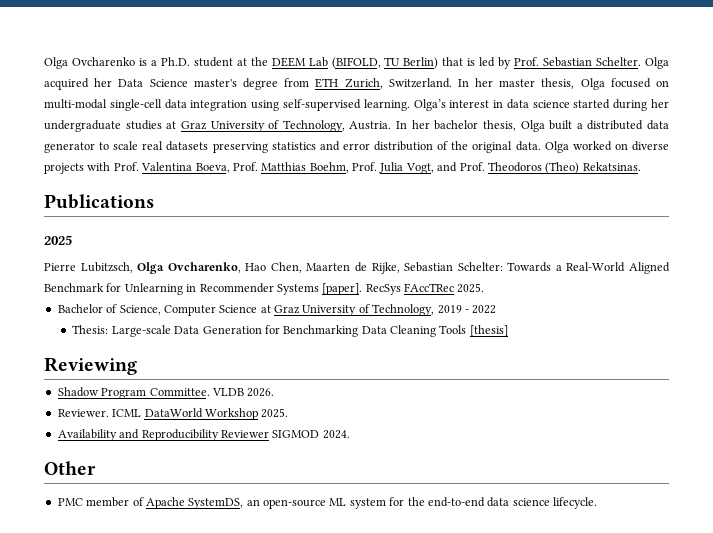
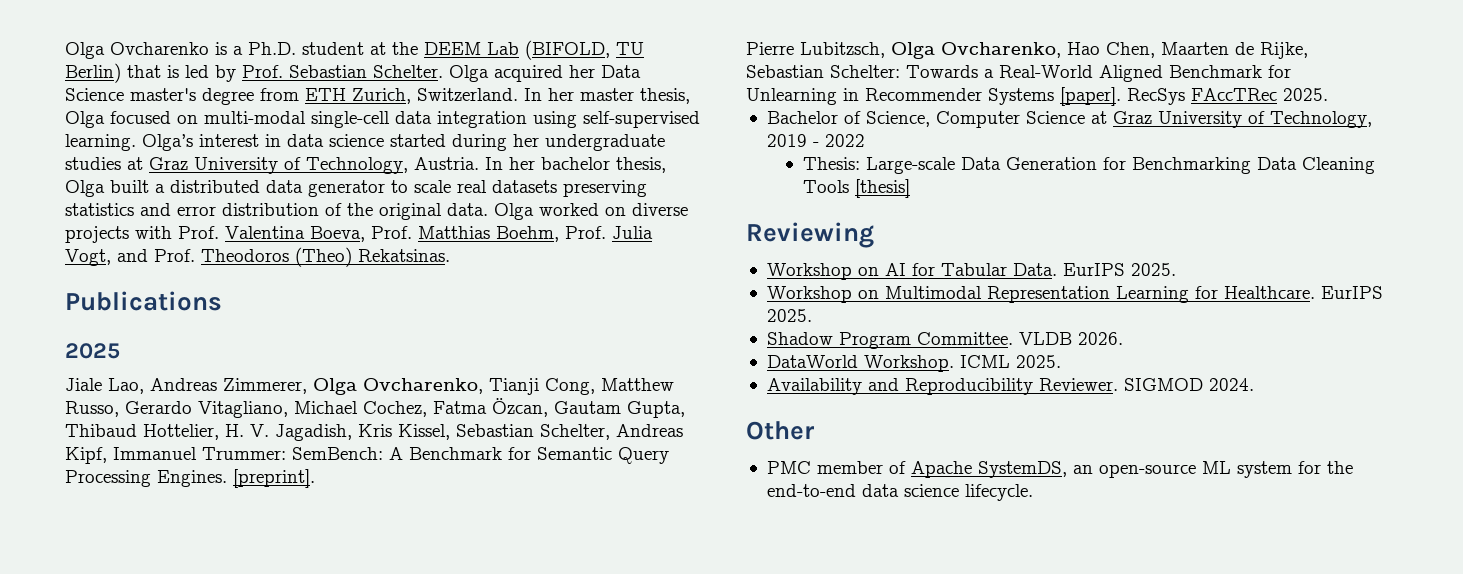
(72, 240) none -> [65,378,674,395] [65,398,685,418] [65,424,683,441] [65,447,669,464] [65,469,315,488] // Jiale Lao, Andreas Zimmerer, Olga Ovcharenko, Tianji Cong, Matthew Russo, Gerardo Vitagliano, Michael Cochez, Fatma Özcan, Gautam Gupta, Thibaud Hottelier, H. V. Jagadish, Kris Kissel, Sebastian Schelter, Andreas Kipf, Immanuel Trummer: SemBench: A Benchmark for Semantic Query Processing Engines. [preprint].
(137, 366) none -> [766,263,1176,280] [766,286,1383,303] [766,309,812,322] // Workshop on AI for Tabular Data. EurIPS 2025. // Workshop on Multimodal Representation Learning for Healthcare. EurIPS 2025.
[57,408,258,420] Reviewer. ICML DataWorld Workshop -> [766,355,1010,372] DataWorld Workshop. ICML
[220,430,269,438] Reviewer -> [1038,378,1118,391] Reviewer.

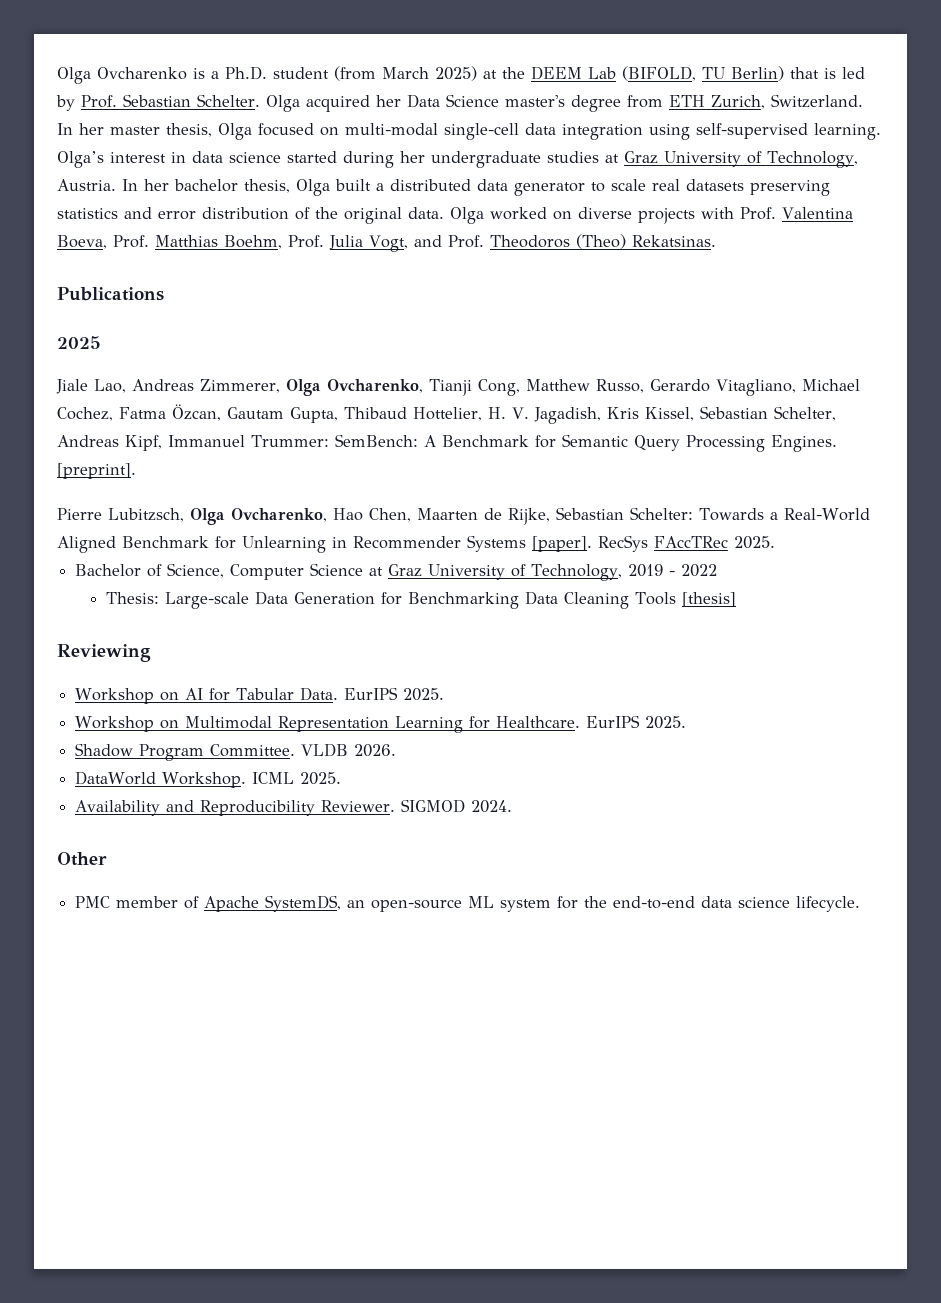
(364, 48) none -> [334,66,477,81] (from March 2025)

